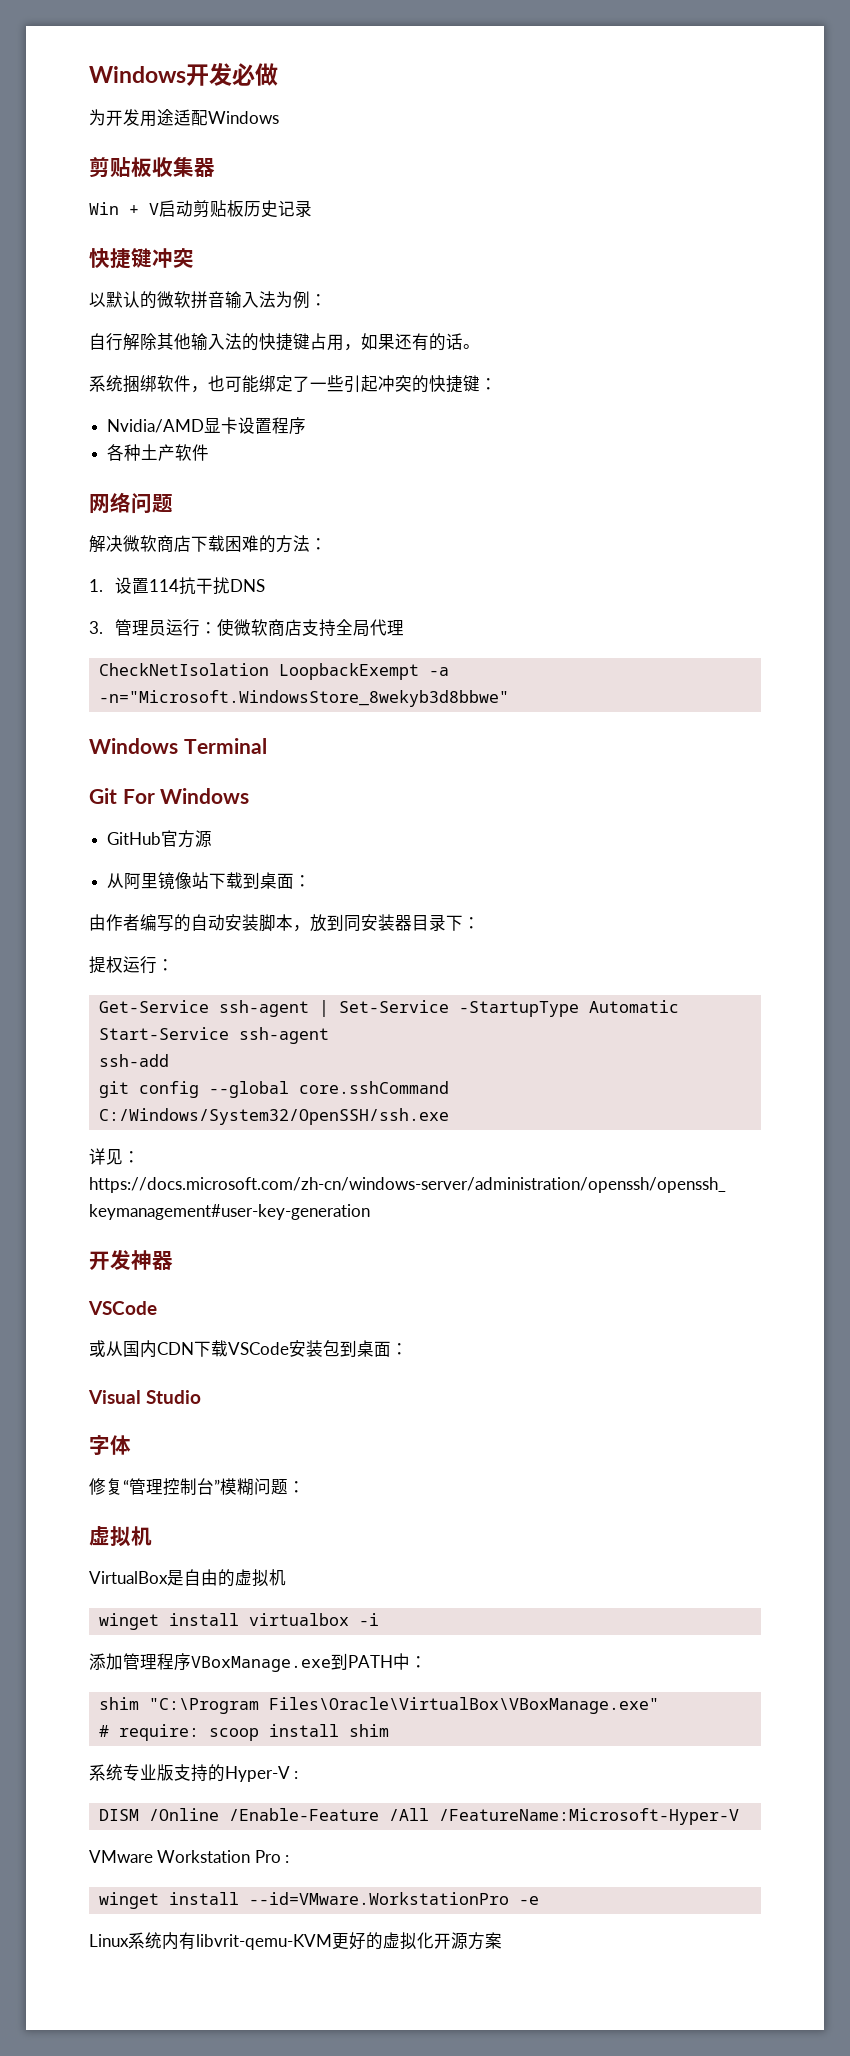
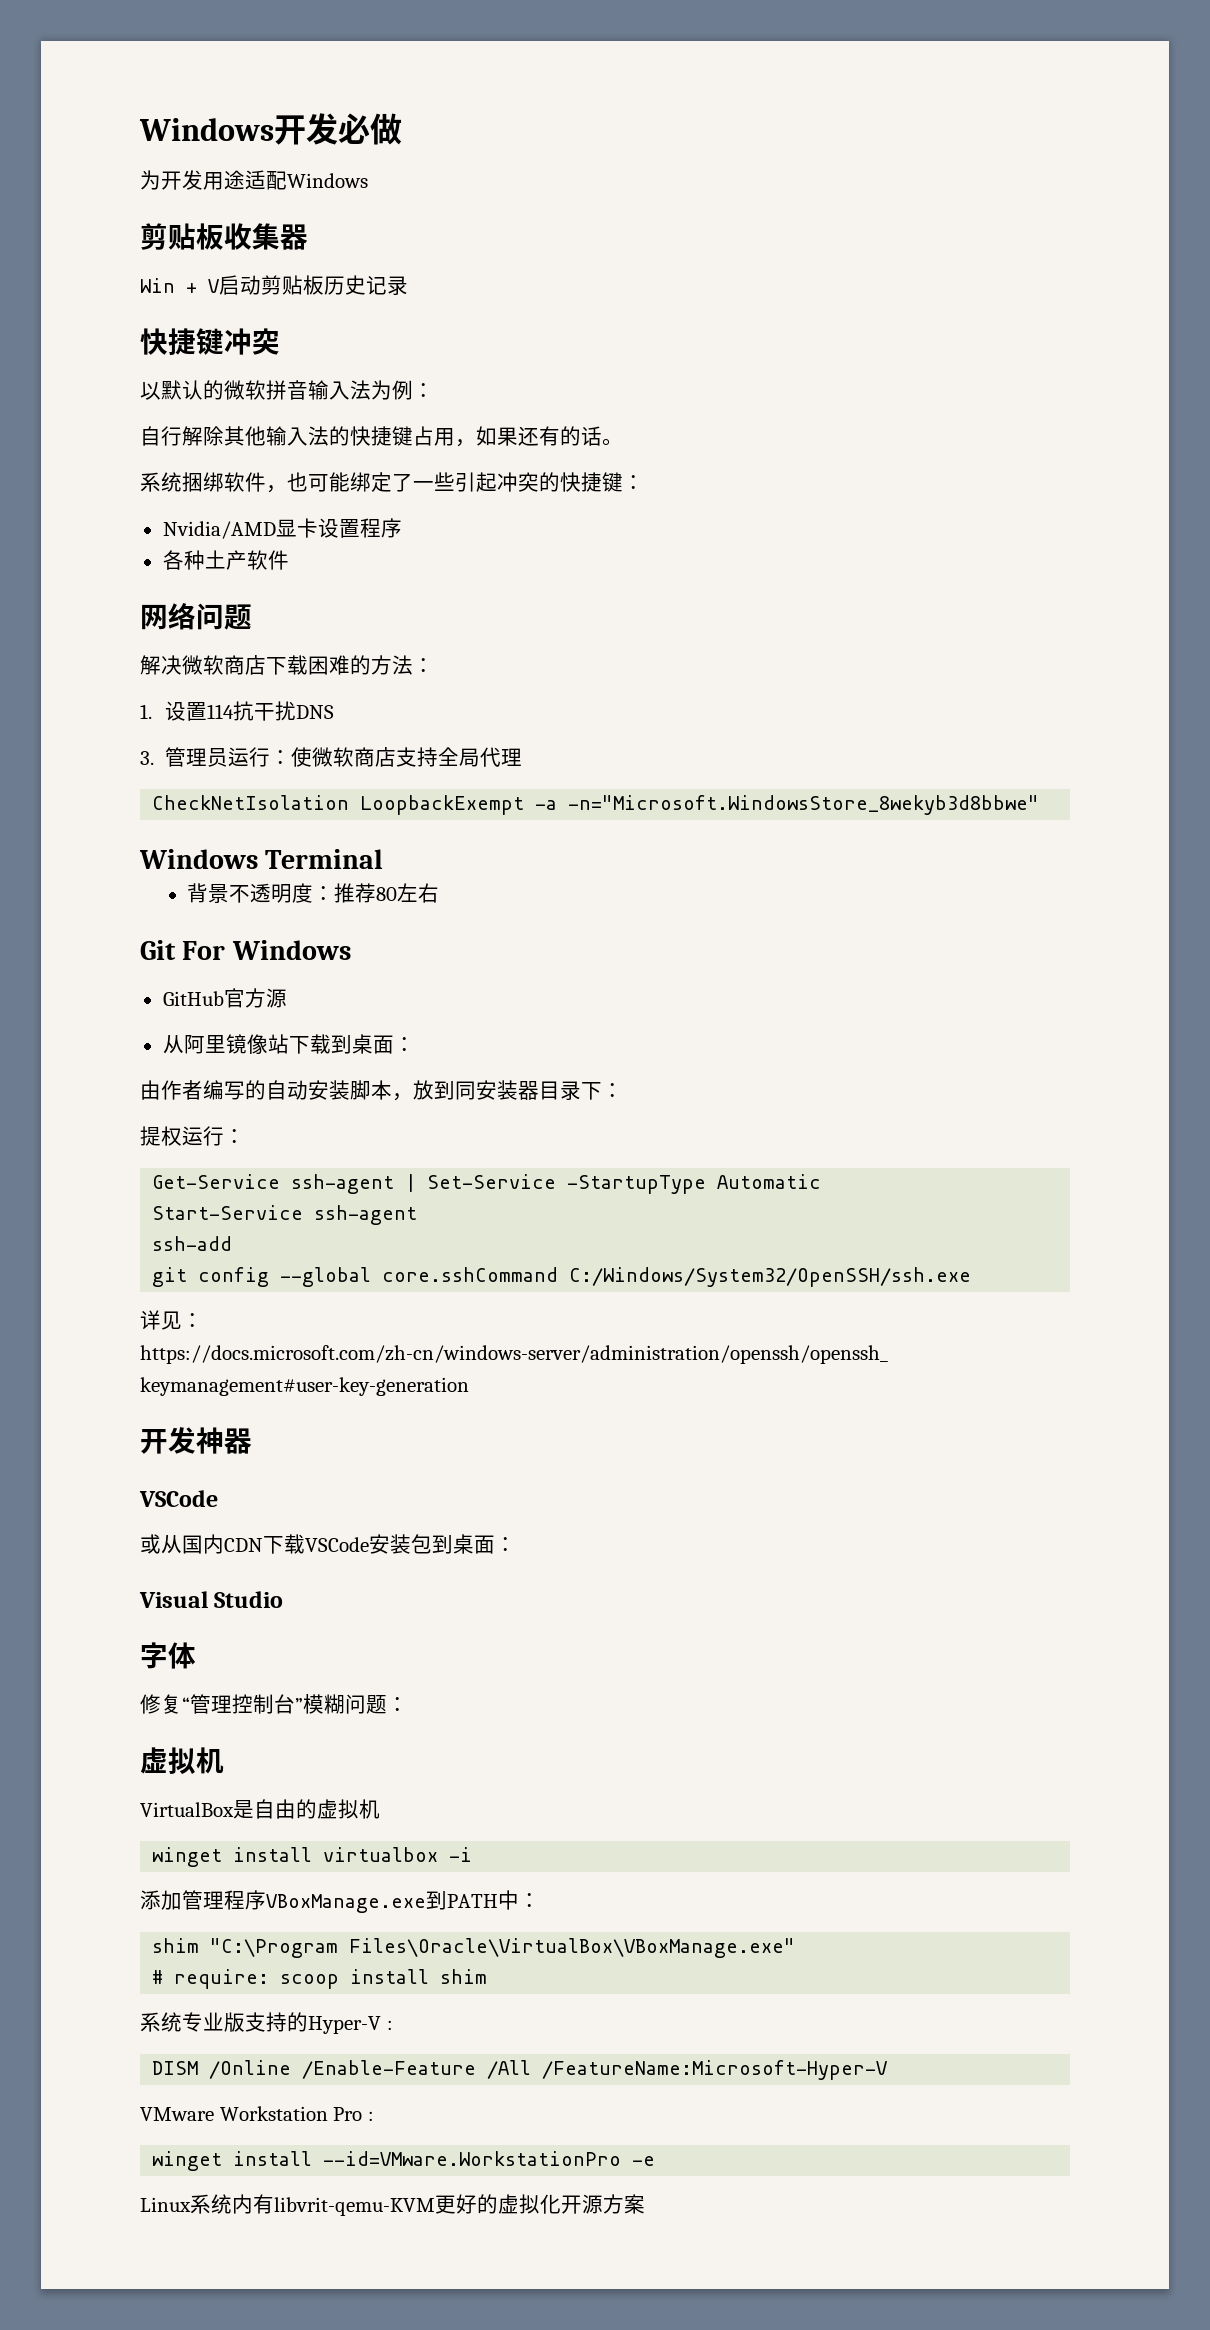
(267, 746) none -> [187,883,440,903] // 背景不透明度：推荐80左右

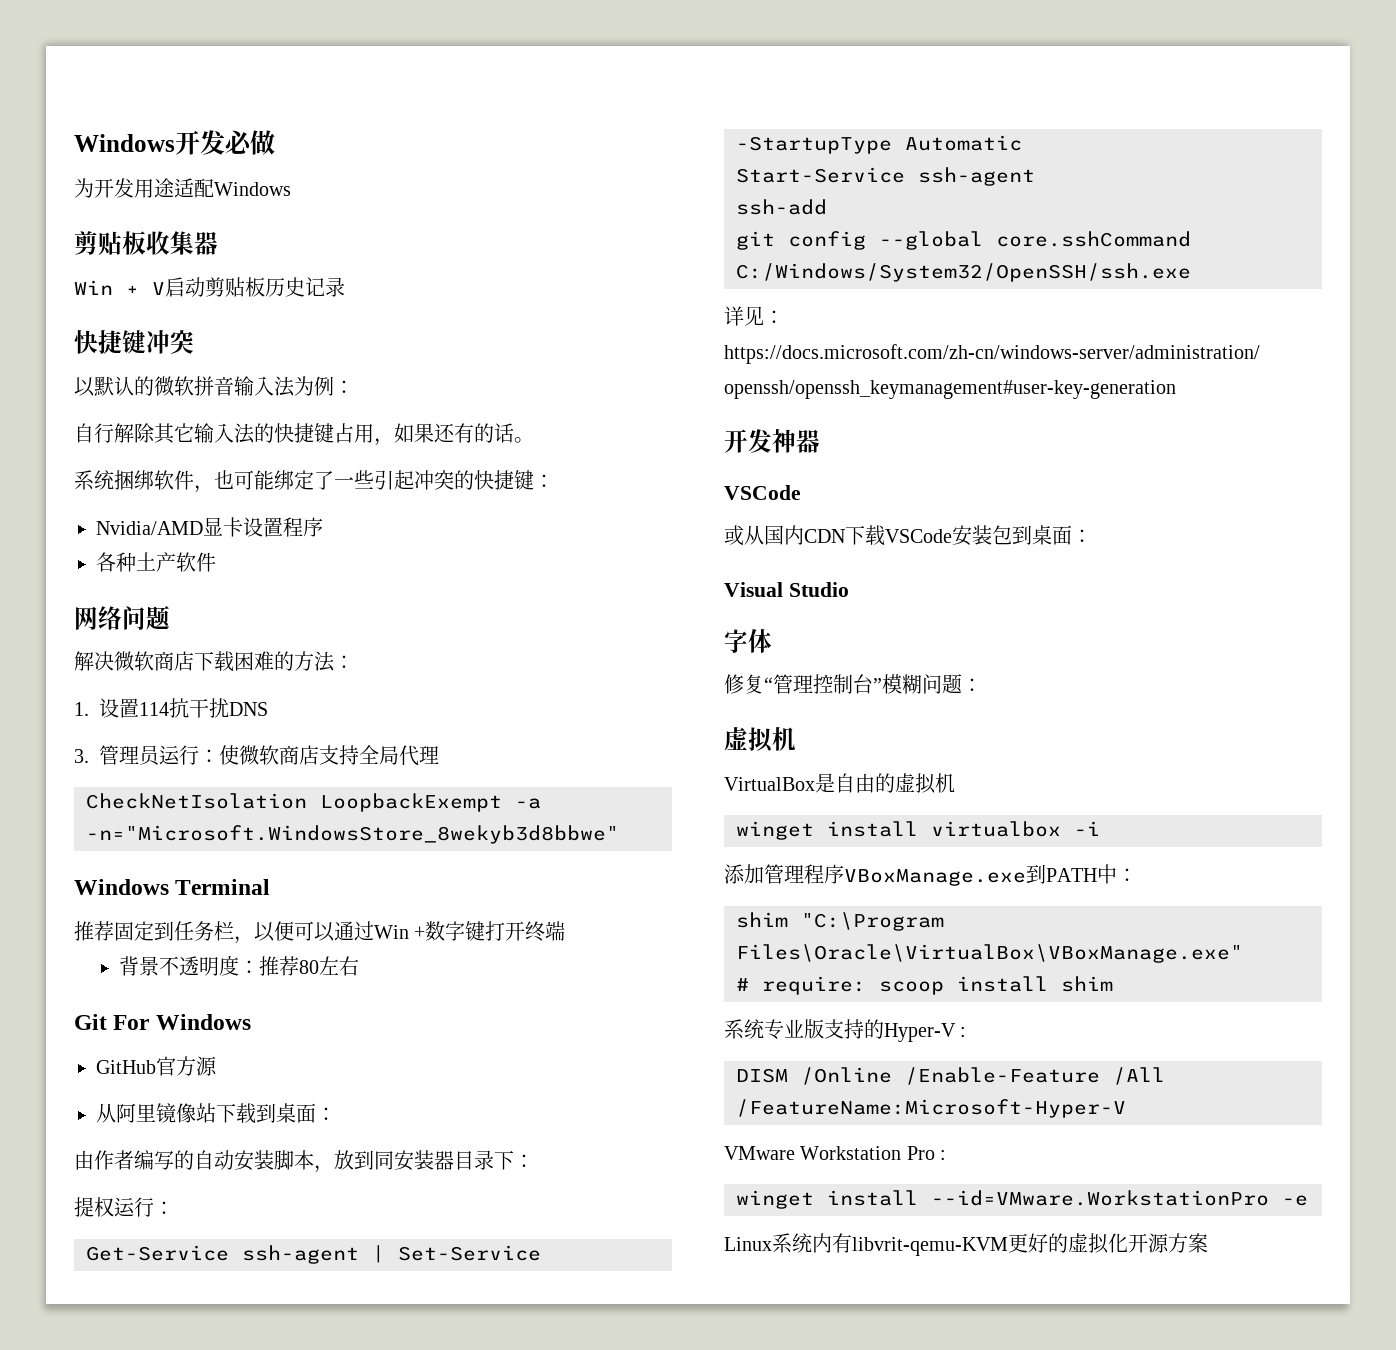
[245,426,266,446] 他 -> [174,423,194,442] 它
(384, 859) none -> [74,921,566,944] // 推荐固定到任务栏，以便可以通过Win +数字键打开终端

